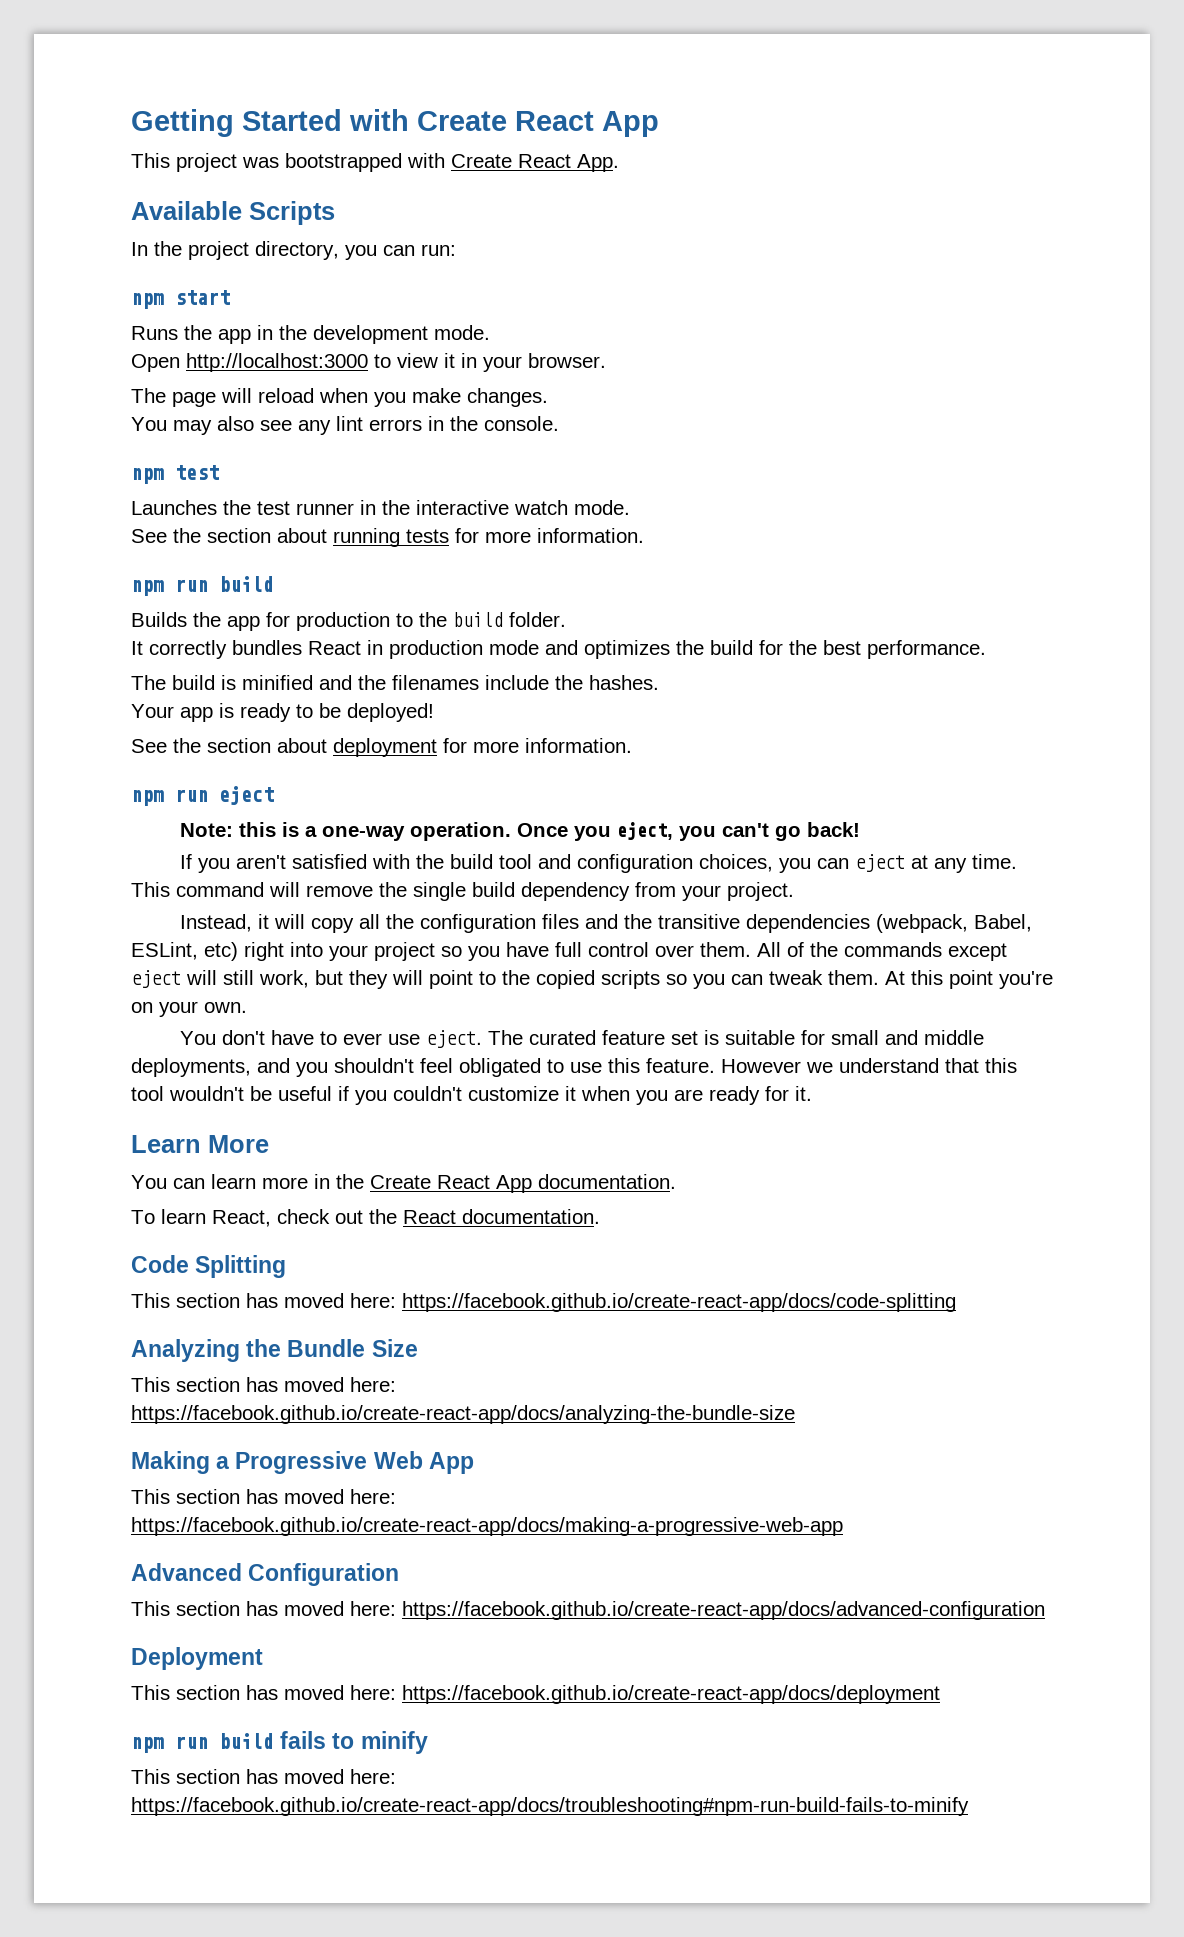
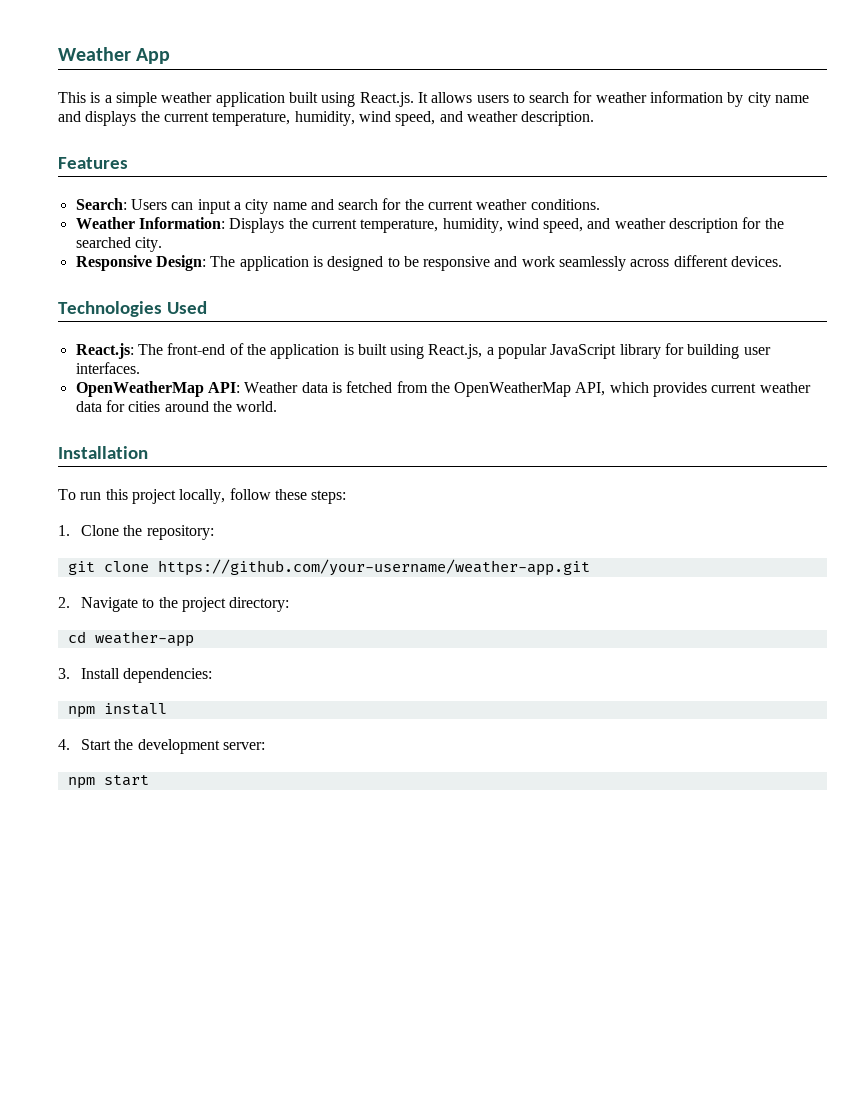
[131,109,659,137] [131,153,619,172] [131,201,335,225] [131,241,456,260] [131,290,230,309] [131,325,490,344] [131,353,606,372] [131,388,548,407] [131,416,559,435] [131,465,219,484] [131,500,630,515] [131,528,644,547] [131,576,274,596] [131,612,566,631] [131,640,986,659] [131,675,659,690] [131,703,434,722] [131,738,632,757] [131,786,274,806] [179,822,860,841] [179,854,1017,873] [131,882,794,901] [179,914,1032,933] [131,942,1007,961] [131,970,1053,989] [131,1001,247,1017] [179,1030,984,1048] [131,1058,1017,1077] [131,1086,812,1105] [131,1135,269,1153] [131,1174,676,1193] [131,1209,600,1227] [131,1255,287,1278] [131,1293,956,1312] [131,1339,418,1362] [131,1377,396,1392] [131,1405,795,1424] [131,1451,474,1474] [131,1489,396,1504] [131,1517,843,1536] [131,1563,400,1586] [131,1601,1045,1620] [131,1647,263,1670] [131,1685,940,1704] [131,1731,428,1754] [131,1769,396,1784] [131,1797,969,1816] Getting Started with Create React App // This project was bootstrapped with Create React App. // Available Scripts // In the project directory, you can run: // npm start // Runs the app in the development mode. // Open http://localhost:3000 to view it in your browser. // The page will reload when you make changes. // You may also see any lint errors in the console. // npm test // Launches the test runner in the interactive watch mode. // See the section about running tests for more information. // npm run build // Builds the app for production to the build folder. // It correctly bundles React in production mode and optimizes the build for the best performance. // The build is minified and the filenames include the hashes. // Your app is ready to be deployed! // See the section about deployment for more information. // npm run eject // Note: this is a one-way operation. Once you eject, you can't go back! // If you aren't satisfied with the build tool and configuration choices, you can eject at any time. This command will remove the single build dependency from your project. // Instead, it will copy all the configuration files and the transitive dependencies (webpack, Babel, ESLint, etc) right into your project so you have full control over them. All of the commands except eject will still work, but they will point to the copied scripts so you can tweak them. At this point you're on your own. // You don't have to ever use eject. The curated feature set is suitable for small and middle deployments, and you shouldn't feel obligated to use this feature. However we understand that this tool wouldn't be useful if you couldn't customize it when you are ready for it. // Learn More // You can learn more in the Create React App documentation. // To learn React, check out the React documentation. // Code Splitting // This section has moved here: https://facebook.github.io/create-react-app/docs/code-splitting // Analyzing the Bundle Size // This section has moved here: https://facebook.github.io/create-react-app/docs/analyzing-the-bundle-size // Making a Progressive Web App // This section has moved here: https://facebook.github.io/create-react-app/docs/making-a-progressive-web-app // Advanced Configuration // This section has moved here: https://facebook.github.io/create-react-app/docs/advanced-configuration // Deployment // This section has moved here: https://facebook.github.io/create-react-app/docs/deployment // npm run build fails to minify // This section has moved here: https://facebook.github.io/create-react-app/docs/troubleshooting#npm-run-build-fails-to-minify -> [58,47,171,64] [58,91,810,107] [58,111,595,126] [58,157,128,169] [75,198,600,214] [75,217,784,233] [75,237,162,252] [75,255,783,271] [58,301,207,317] [75,343,771,359] [75,362,140,374] [75,381,811,397] [75,400,278,412] [58,446,148,459] [58,488,347,504] [58,525,214,540] [67,559,590,576] [58,597,290,612] [67,631,194,647] [58,668,213,683] [67,703,167,718] [58,739,265,754] [67,775,149,789] Weather App // This is a simple weather application built using React.js. It allows users to search for weather information by city name and displays the current temperature, humidity, wind speed, and weather description. // Features // Search: Users can input a city name and search for the current weather conditions. // Weather Information: Displays the current temperature, humidity, wind speed, and weather description for the searched city. // Responsive Design: The application is designed to be responsive and work seamlessly across different devices. // Technologies Used // React.js: The front-end of the application is built using React.js, a popular JavaScript library for building user interfaces. // OpenWeatherMap API: Weather data is fetched from the OpenWeatherMap API, which provides current weather data for cities around the world. // Installation // To run this project locally, follow these steps: // 1. Clone the repository: // git clone https://github.com/your-username/weather-app.git // 2. Navigate to the project directory: // cd weather-app // 3. Install dependencies: // npm install // 4. Start the development server: // npm start

